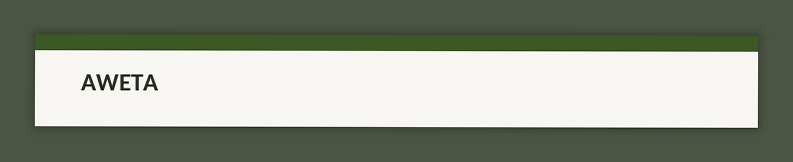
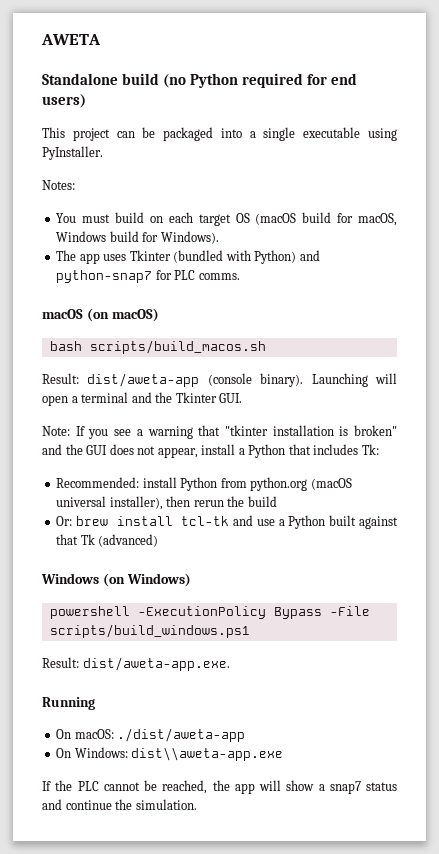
(160, 82) none -> [42,73,358,88] [42,94,86,108] [42,127,397,141] [42,146,103,160] [42,180,75,190] [56,212,397,226] [56,231,219,244] [56,250,320,264] [56,270,240,283] [42,308,159,322] [49,340,266,354] [42,373,397,387] [42,392,243,406] [42,425,397,439] [42,444,379,458] [56,477,352,491] [56,496,277,510] [56,515,398,529] [56,534,159,547] [41,573,191,587] [49,606,370,619] [49,624,250,638] [42,657,230,671] [42,697,95,710] [56,728,246,742] [56,747,284,761] [42,780,397,794] [42,799,197,810] // Standalone build (no Python required for end users) // This project can be packaged into a single executable using PyInstaller. // Notes: // You must build on each target OS (macOS build for macOS, Windows build for Windows). // The app uses Tkinter (bundled with Python) and python-snap7 for PLC comms. // macOS (on macOS) // bash scripts/build_macos.sh // Result: dist/aweta-app (console binary). Launching will open a terminal and the Tkinter GUI. // Note: If you see a warning that "tkinter installation is broken" and the GUI does not appear, install a Python that includes Tk: // Recommended: install Python from python.org (macOS universal installer), then rerun the build // Or: brew install tcl-tk and use a Python built against that Tk (advanced) // Windows (on Windows) // powershell -ExecutionPolicy Bypass -File scripts/build_windows.ps1 // Result: dist/aweta-app.exe. // Running // On macOS: ./dist/aweta-app // On Windows: dist\\aweta-app.exe // If the PLC cannot be reached, the app will show a snap7 status and continue the simulation.

